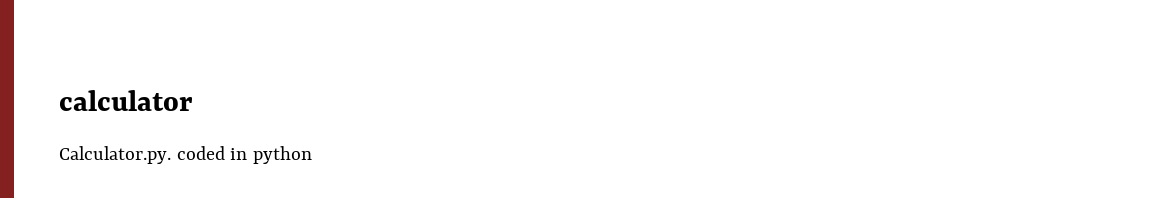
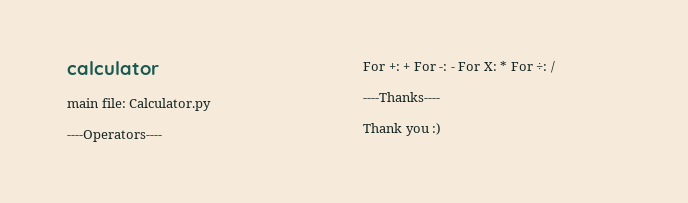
[59,146,313,164] Calculator.py. coded in python -> [67,98,212,111] [67,130,162,142] [363,61,555,73] [363,92,440,102] [363,123,442,136] main file: Calculator.py // ----Operators---- // For +: + For -: - For X: * For ÷: / // ----Thanks---- // Thank you :)

